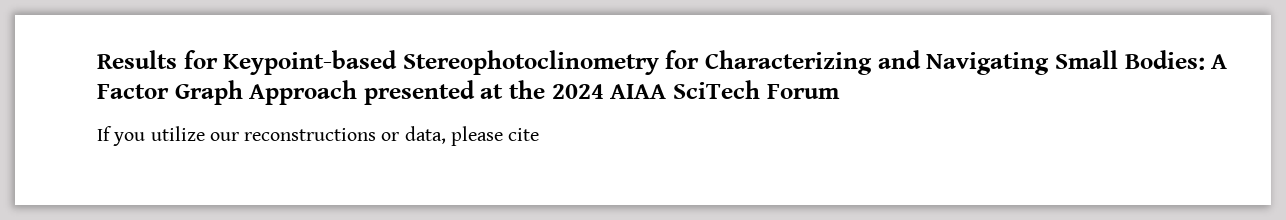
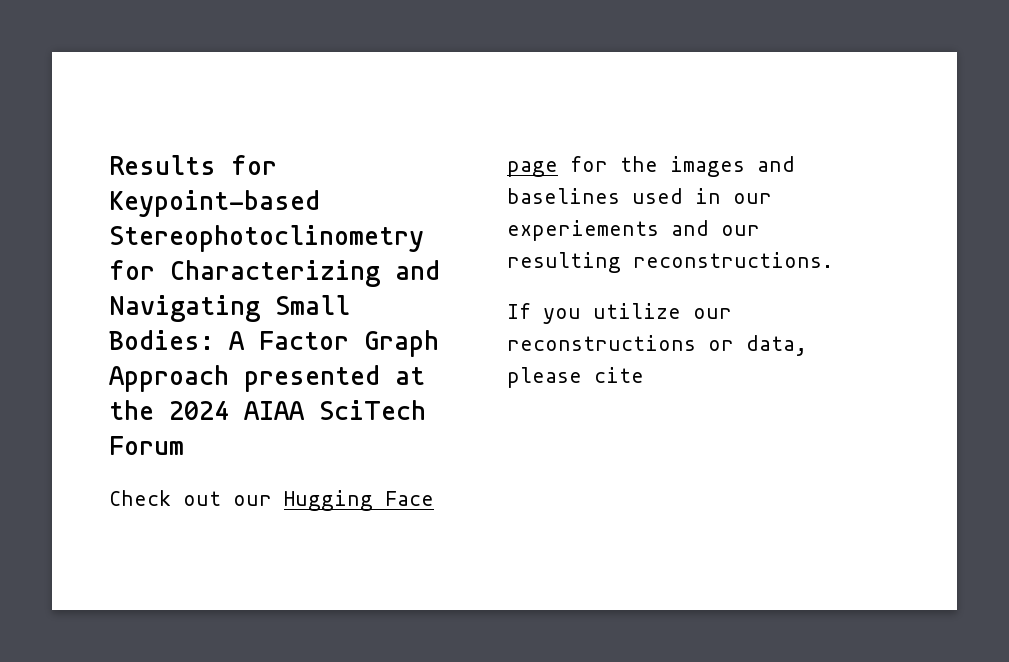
(840, 91) none -> [109,490,434,511] [507,156,795,177] [507,188,772,204] [507,220,760,241] [507,252,833,273] // Check out our Hugging Face page for the images and baselines used in our experiements and our resulting reconstructions.

